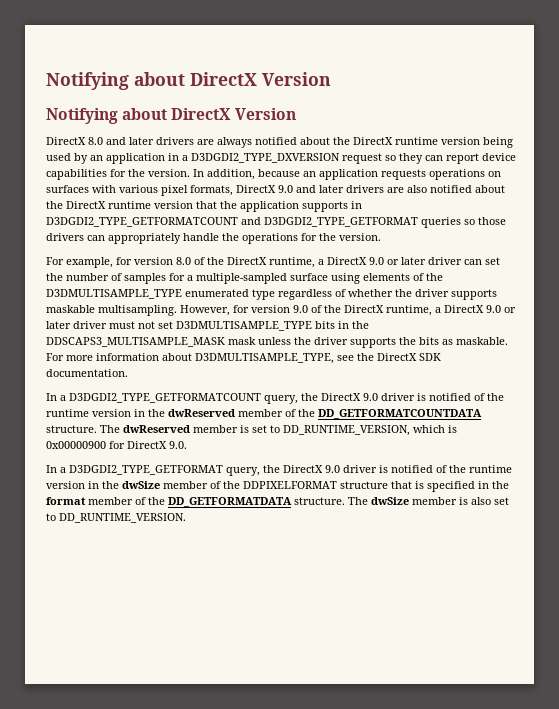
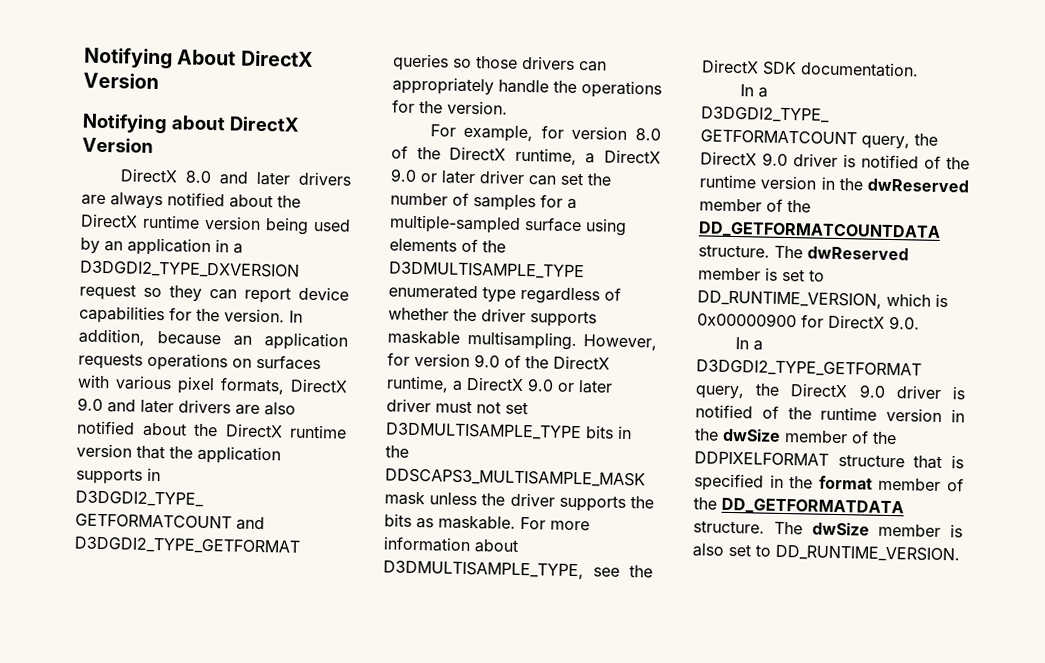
[46,72,185,90] Notifying about -> [83,46,237,70] Notifying About

